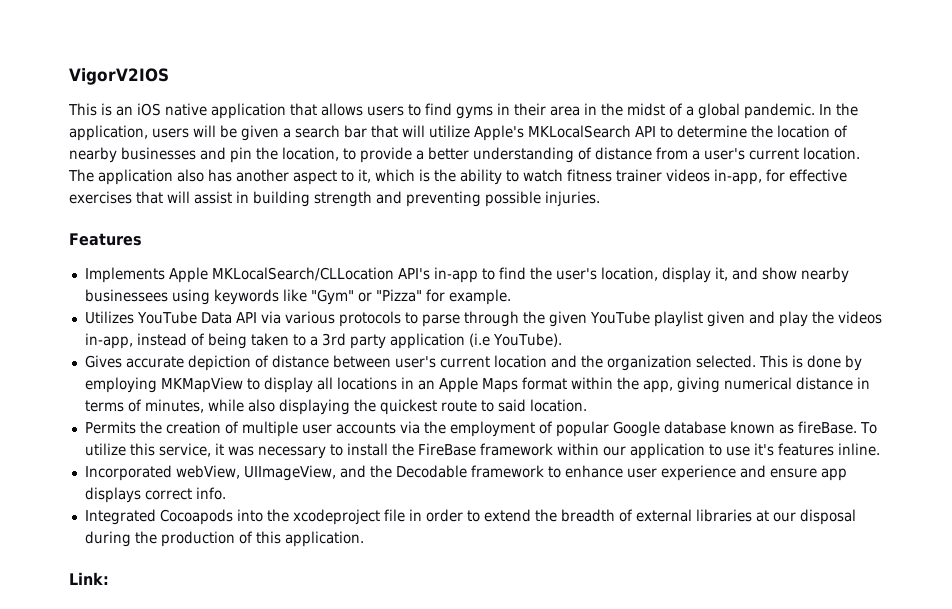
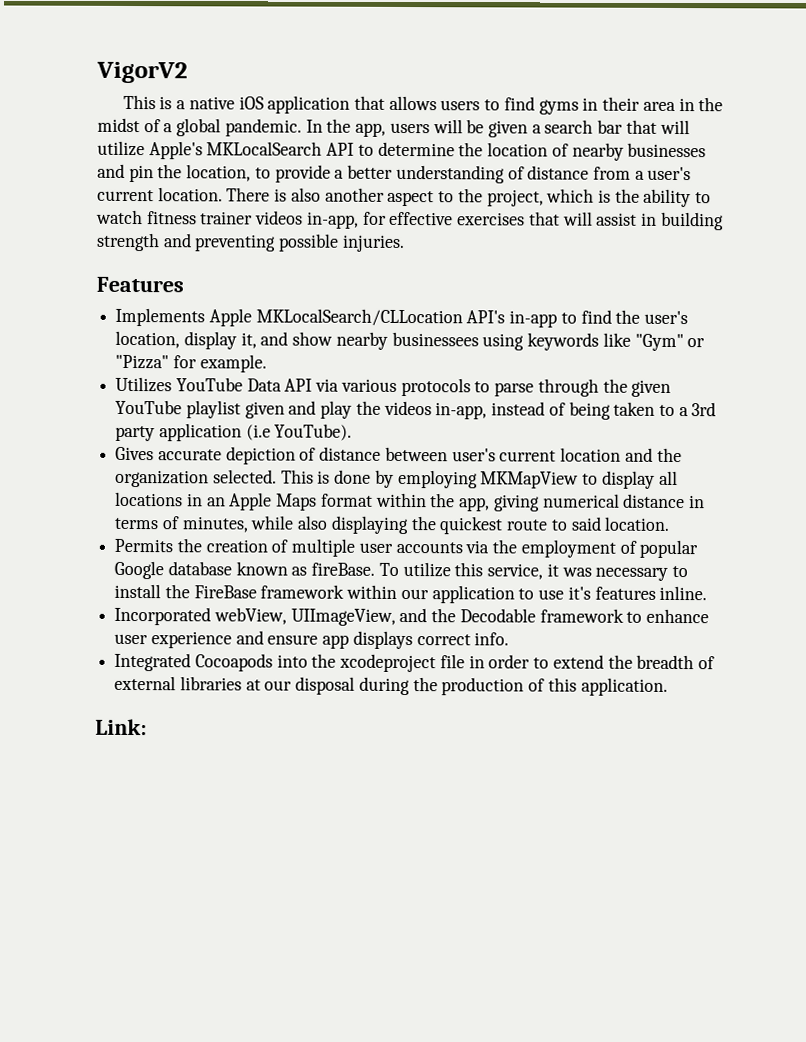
[69,68,169,85] [68,103,207,116] VigorV2IOS // This is an iOS native -> [96,61,188,84] [122,94,264,110] VigorV2 // This is a native iOS
[69,125,148,141] application, -> [355,122,387,137] app,
[68,169,232,185] The application also has -> [226,187,321,202] There is also
[358,169,371,183] it, -> [457,188,544,207] the project,

